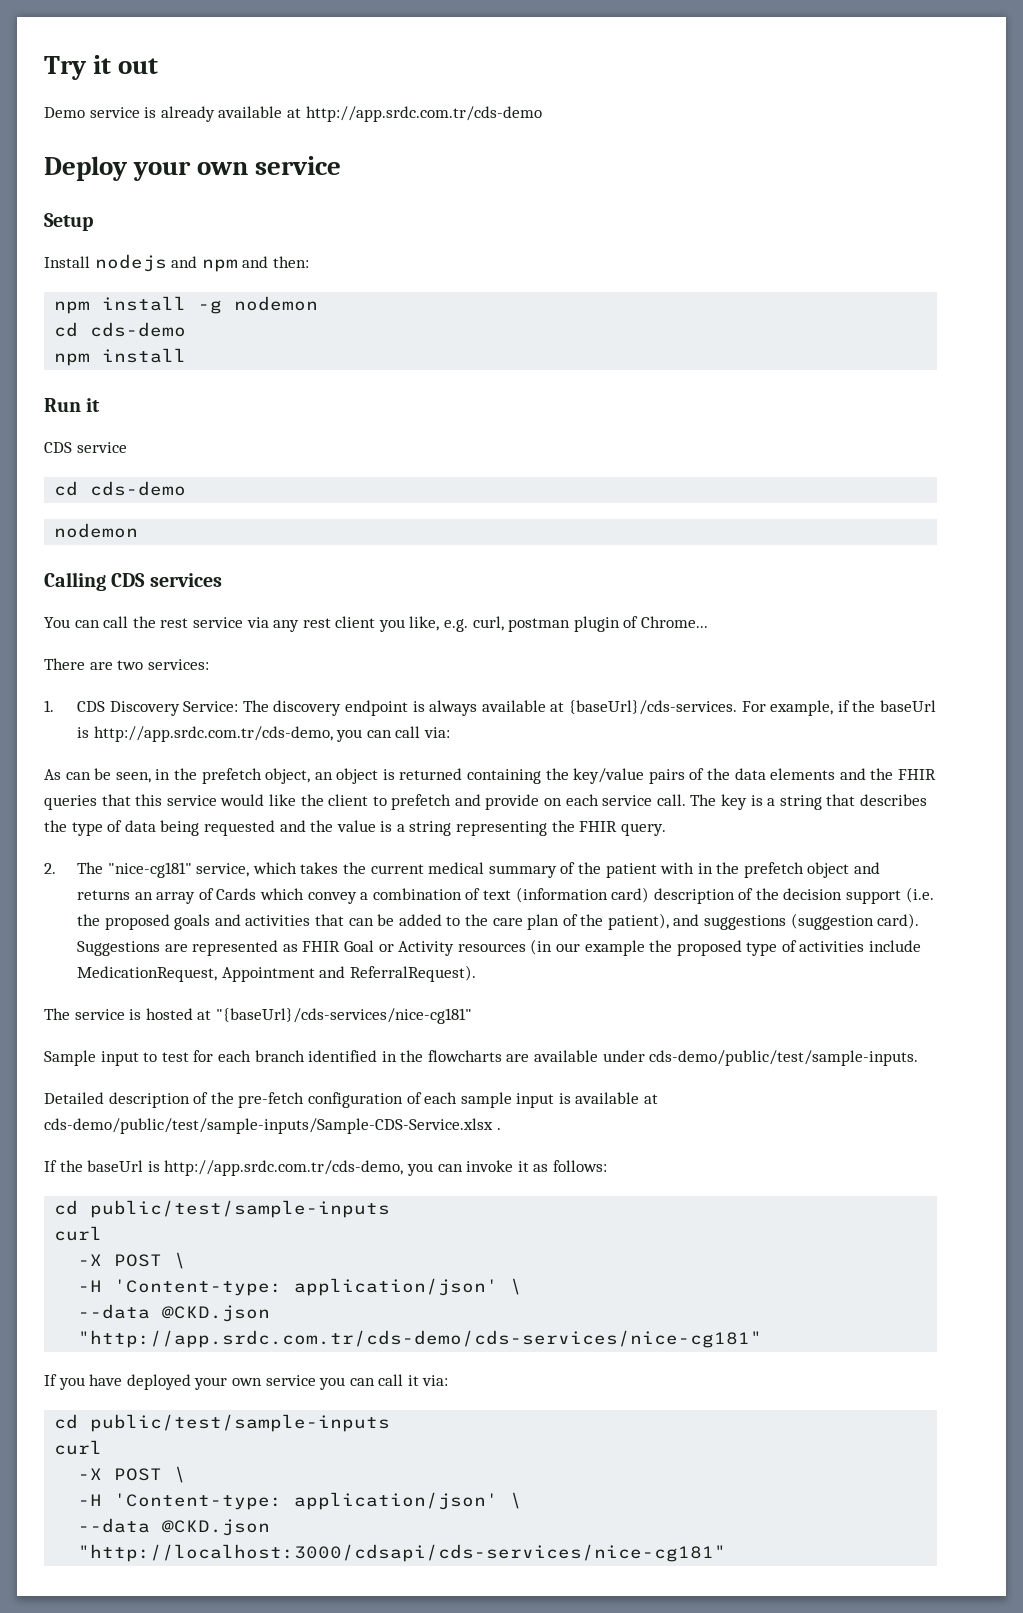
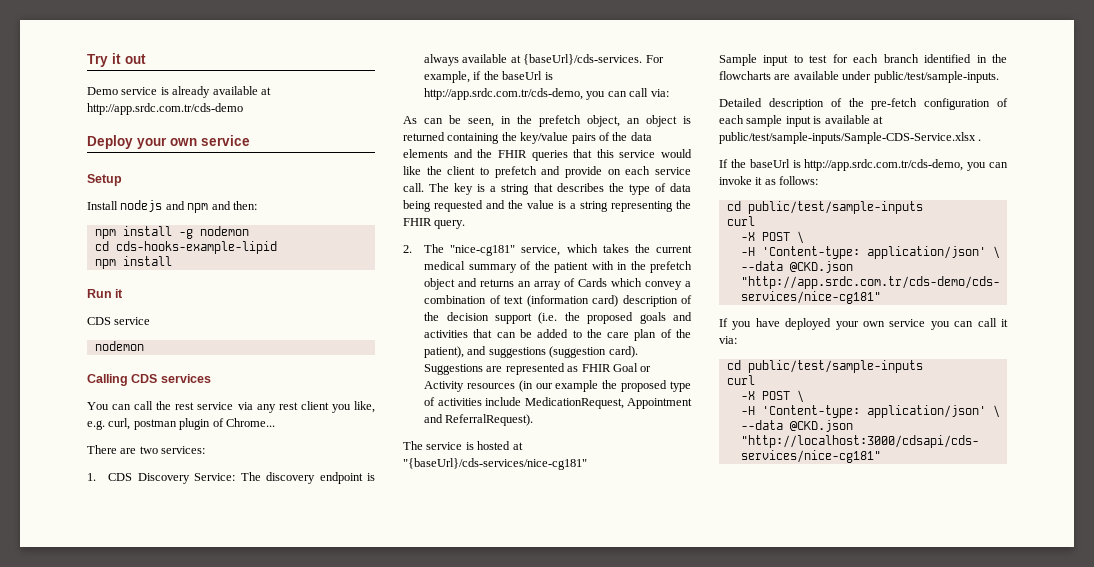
[90,322,187,337] cds-demo -> [115,241,277,254] cds-hooks-example-lipid
[54,481,187,496] // cd cds-demo -> (151, 321) none
[649,1050,919,1066] cds-demo/public/test/sample-inputs. -> [873,71,999,83] public/test/sample-inputs.
[44,1118,493,1134] cds-demo/public/test/sample-inputs/Sample-CDS-Service.xlsx -> [719,132,976,144] public/test/sample-inputs/Sample-CDS-Service.xlsx

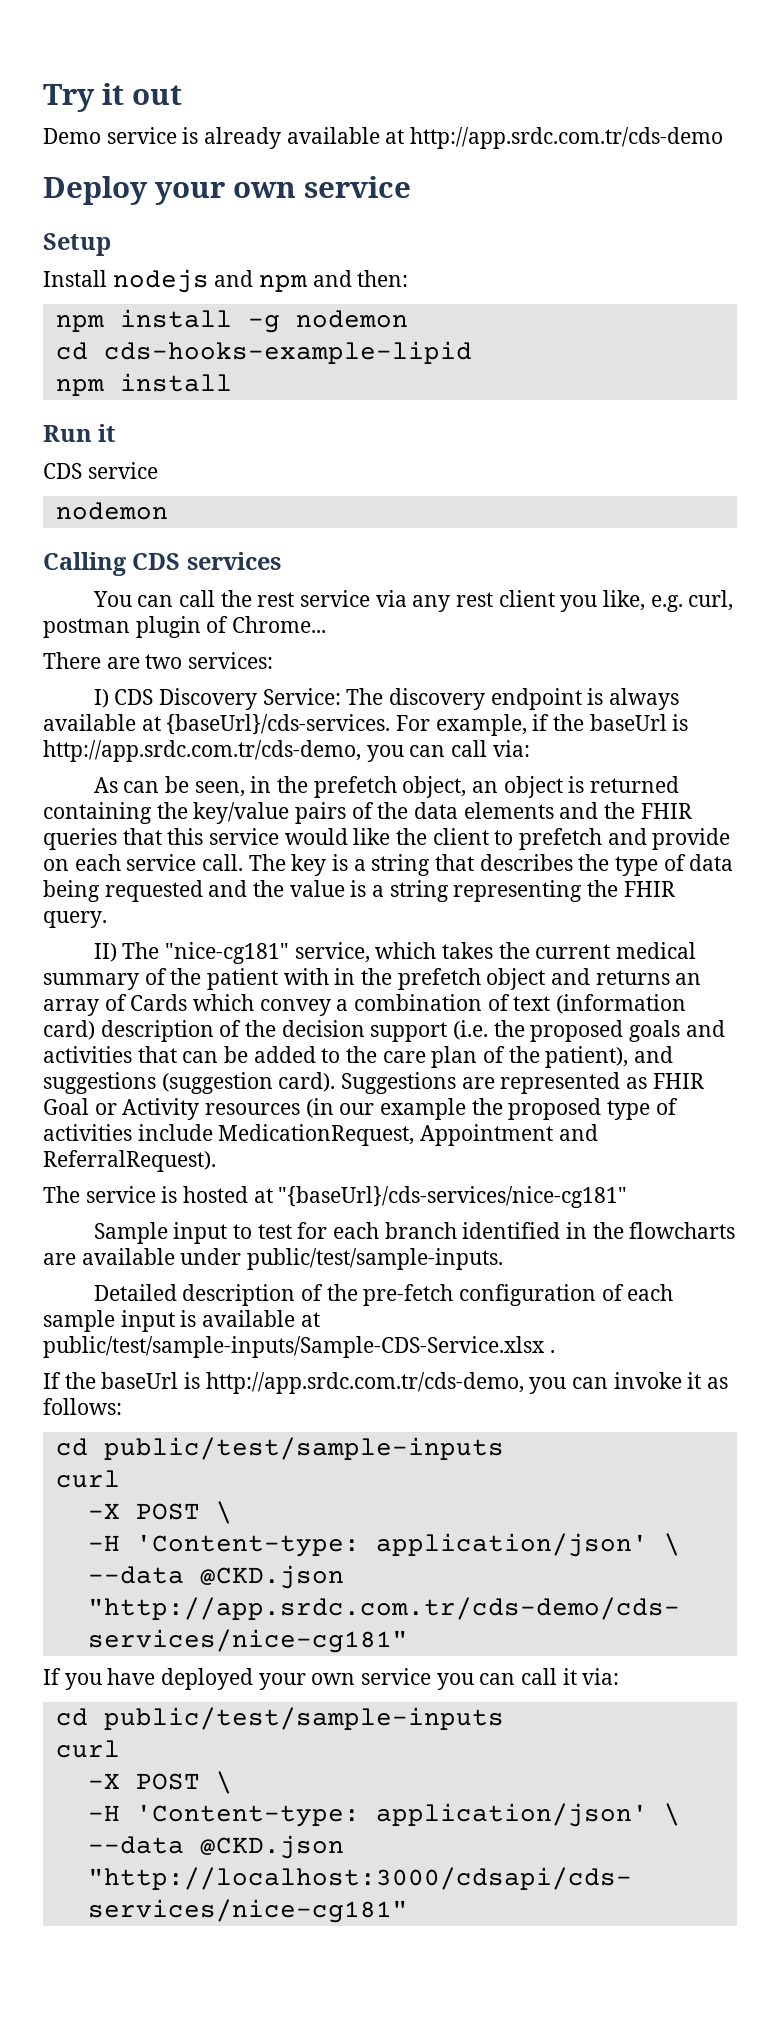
[87,473,96,481] 1. -> [93,689,109,708] I)
[403,245,412,253] 2. -> [93,943,117,962] II)

